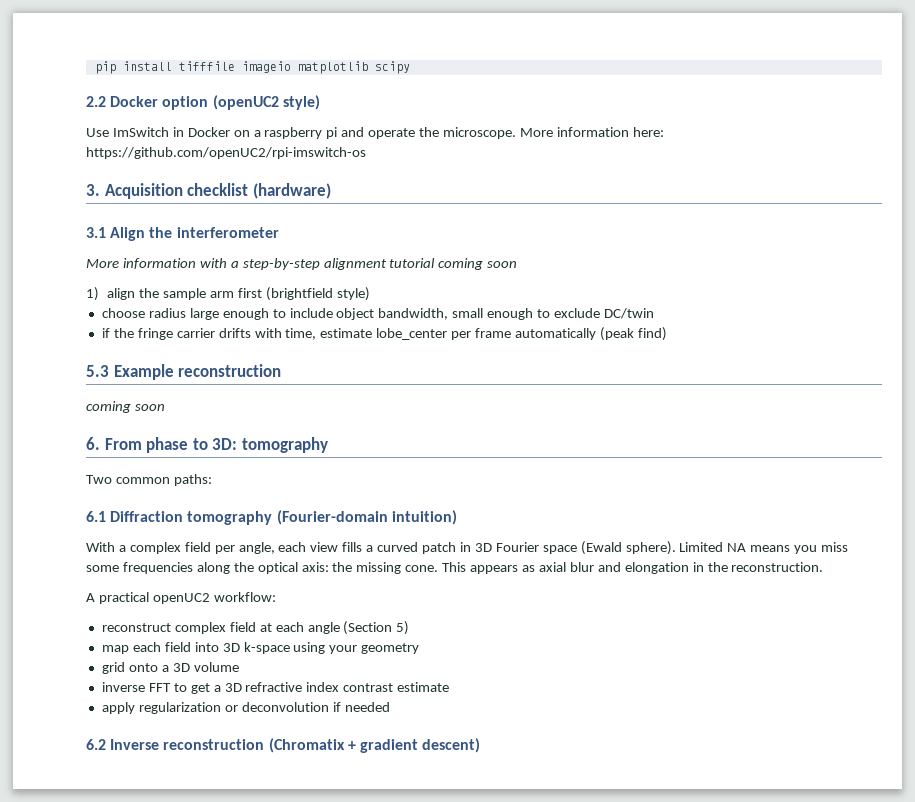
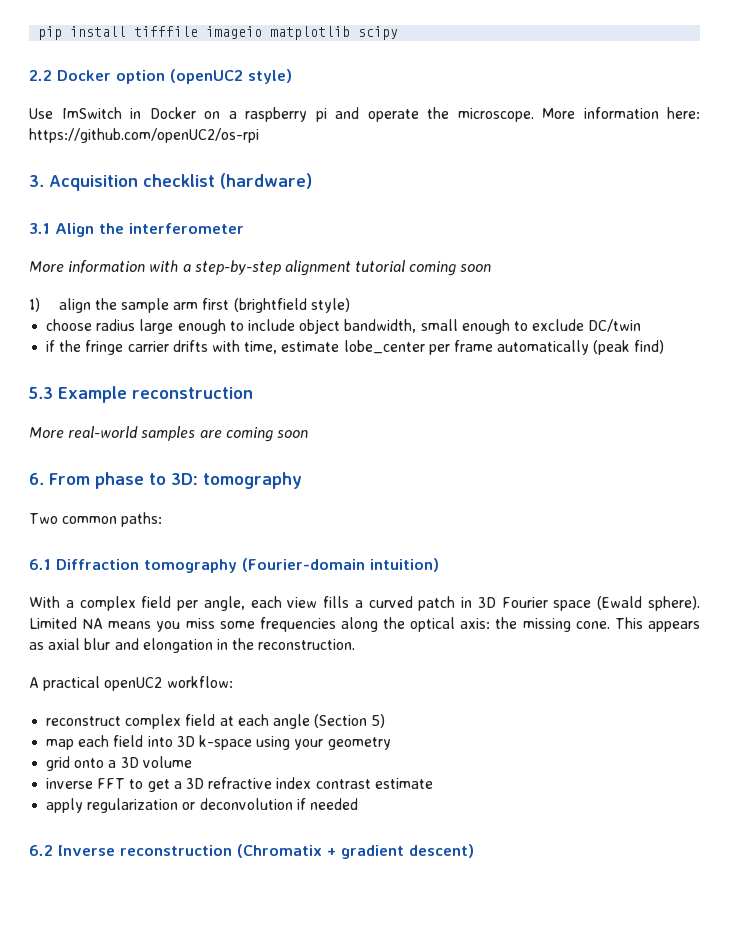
[86,147,366,159] https://github.com/openUC2/rpi-imswitch-os -> [29,128,259,143] https://github.com/openUC2/os-rpi
(282, 370) none -> [29,426,222,441] More real-world samples are

